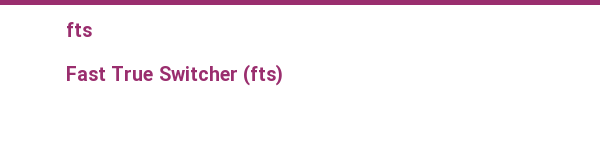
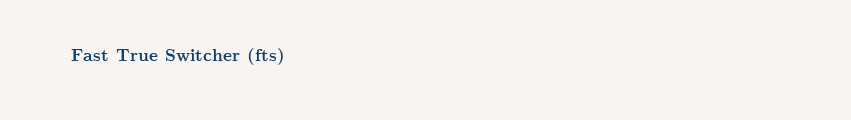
[66,22,92,37] fts // -> (71, 55) none

